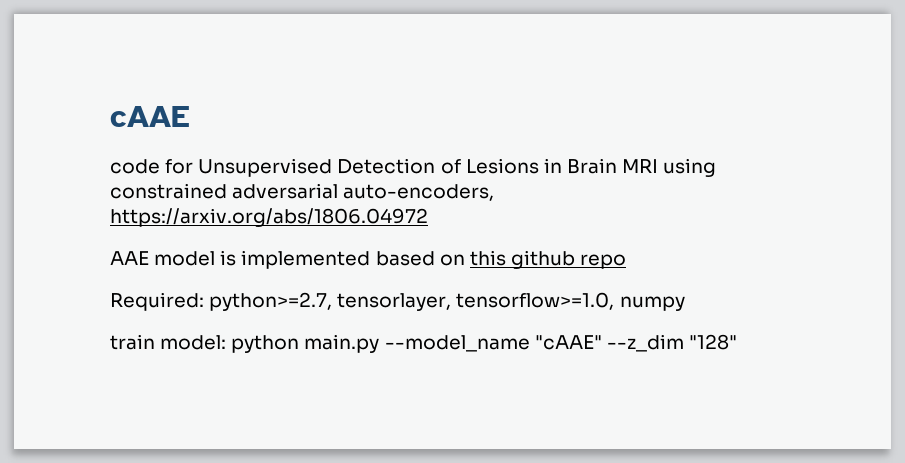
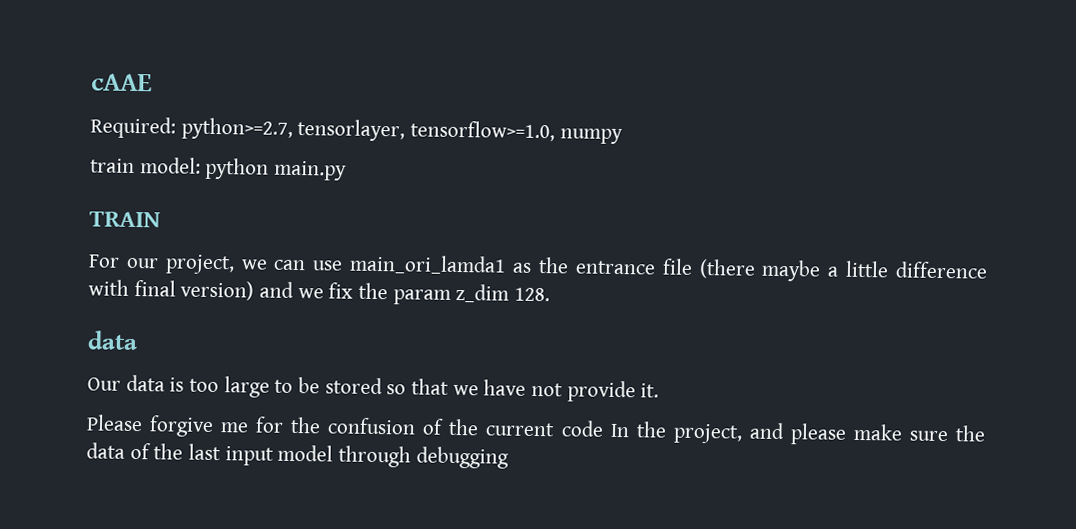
[110,158,717,177] [110,183,495,201] [110,208,428,227] [110,250,627,269] // code for Unsupervised Detection of Lesions in Brain MRI using constrained adversarial auto-encoders, https://arxiv.org/abs/1806.04972 // AAE model is implemented based on this github repo -> (152, 82) none
[384,334,737,352] --model_name "cAAE" --z_dim "128" -> [89,211,161,228] [88,254,989,282] [88,279,551,305] [87,330,138,351] [87,374,660,403] [86,414,986,445] [86,442,509,469] // TRAIN // For our project, we can use main_ori_lamda1 as the entrance file (there maybe a little difference with final version) and we fix the param z_dim 128. // data // Our data is too large to be stored so that we have not provide it. // Please forgive me for the confusion of the current code In the project, and please make sure the data of the last input model through debugging

